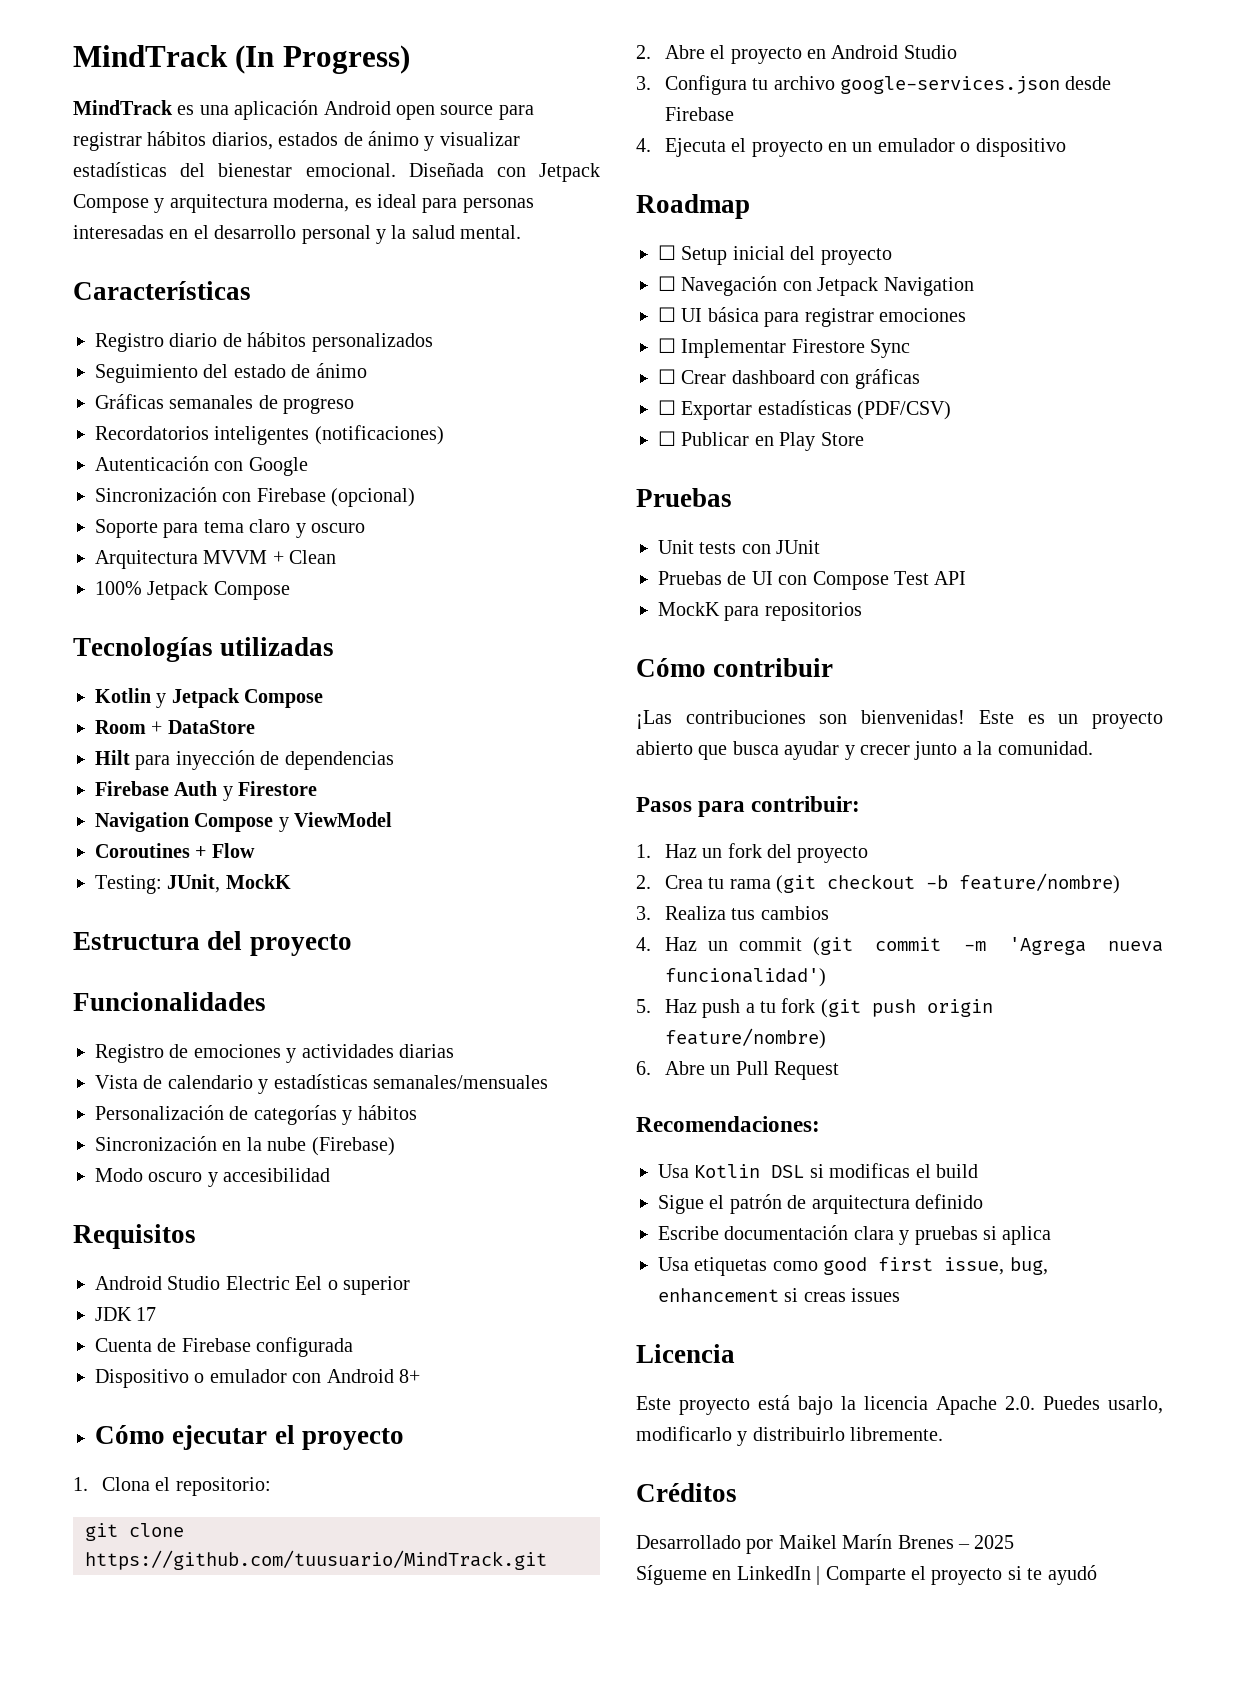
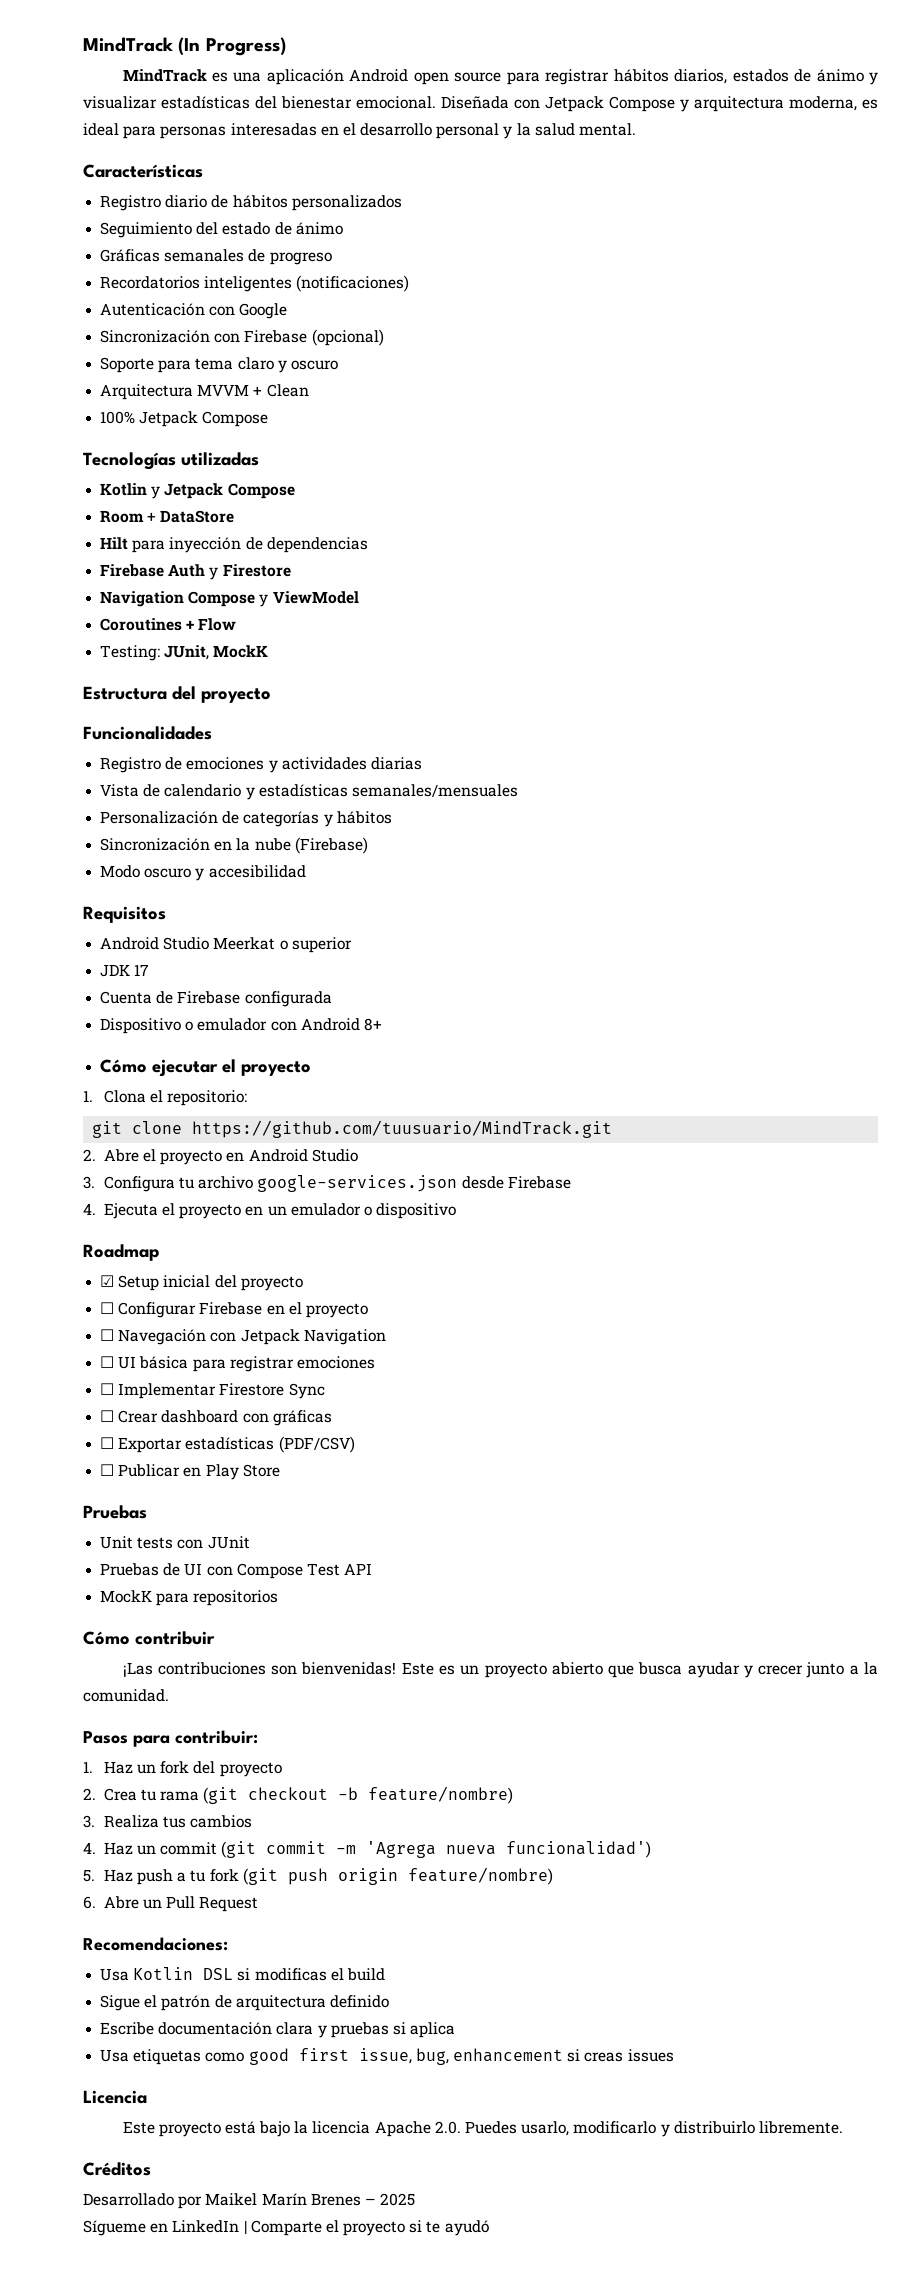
[225,1276,323,1290] Electric Eel -> [213,937,276,950] Meerkat
[658,245,676,260] ☐ -> [100,1275,115,1287] ☑
(892, 256) none -> [100,1302,368,1318] // ☐ Configurar Firebase en el proyecto

